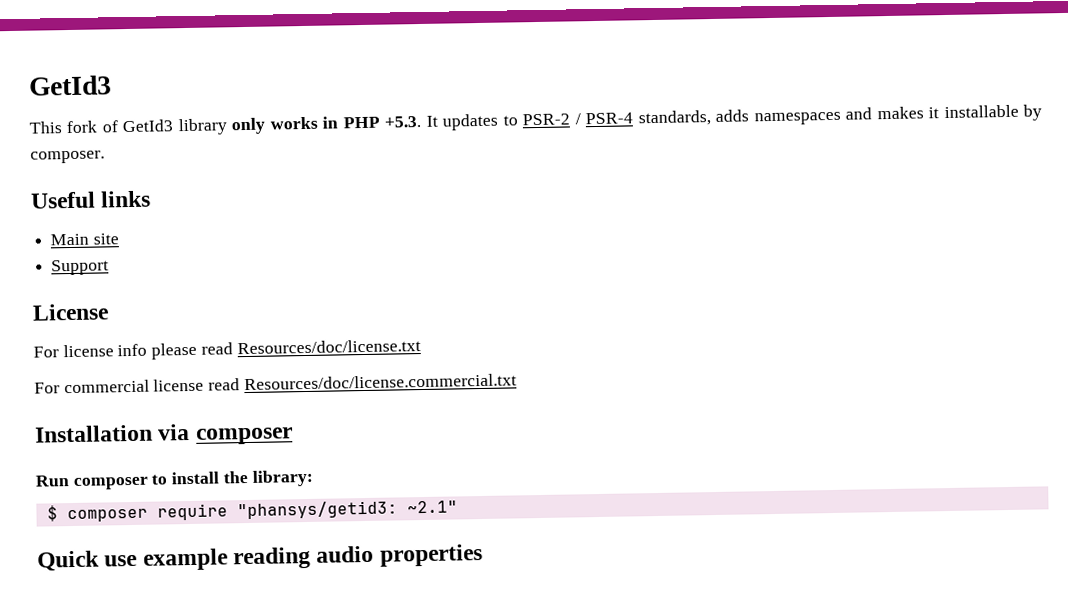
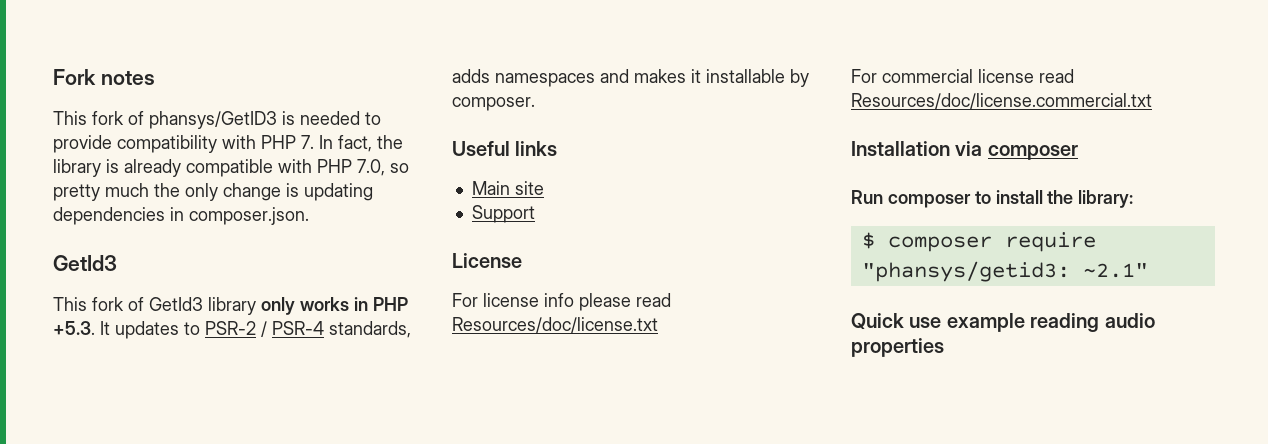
(29, 85) none -> [53,69,155,85] [53,111,381,129] [53,135,403,153] [53,159,409,177] [53,183,373,201] [53,207,309,225] Fork notes // This fork of phansys/GetID3 is needed to provide compatibility with PHP 7. In fact, the library is already compatible with PHP 7.0, so pretty much the only change is updating dependencies in composer.json. //

